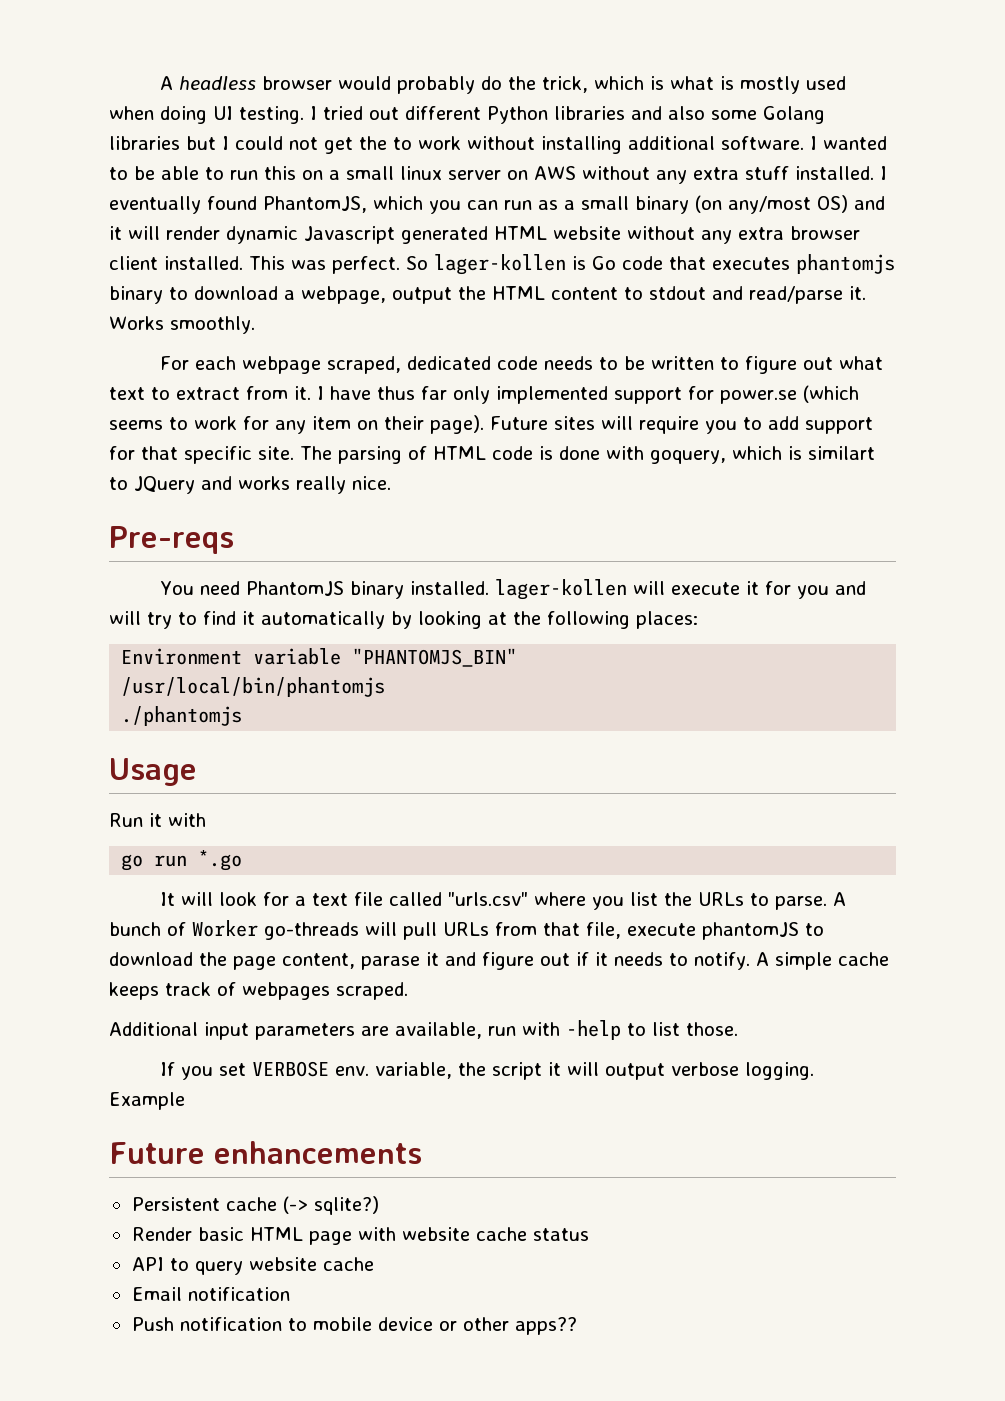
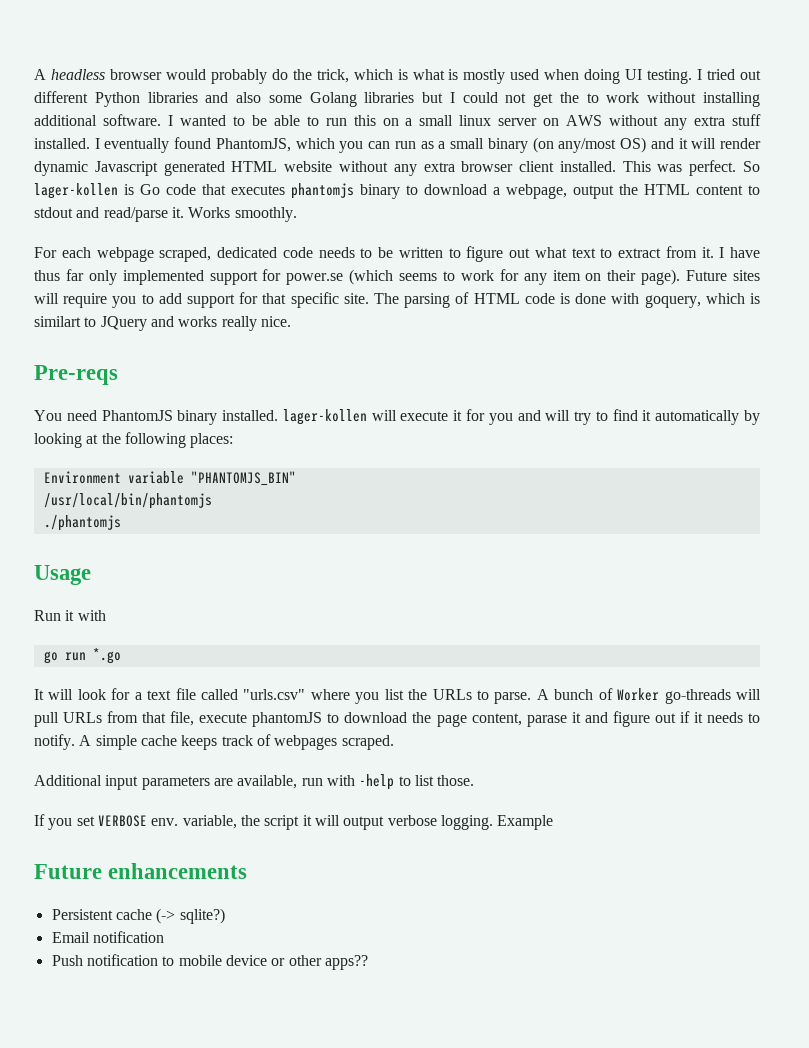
[131,1227,589,1245] [131,1257,374,1275] // Render basic HTML page with website cache status // API to query website cache -> (225, 916) none

